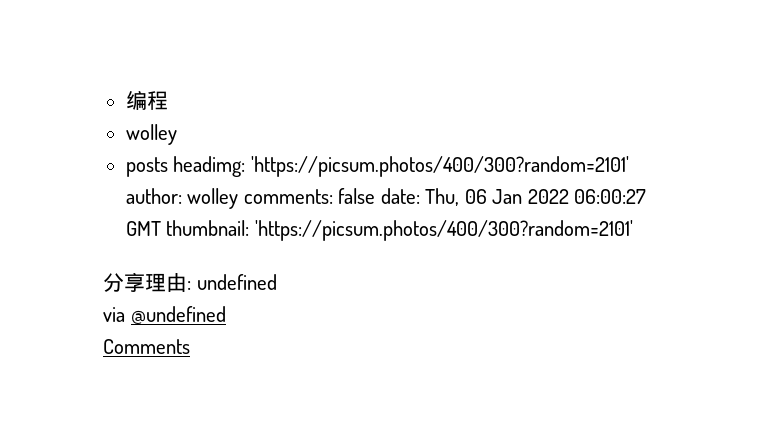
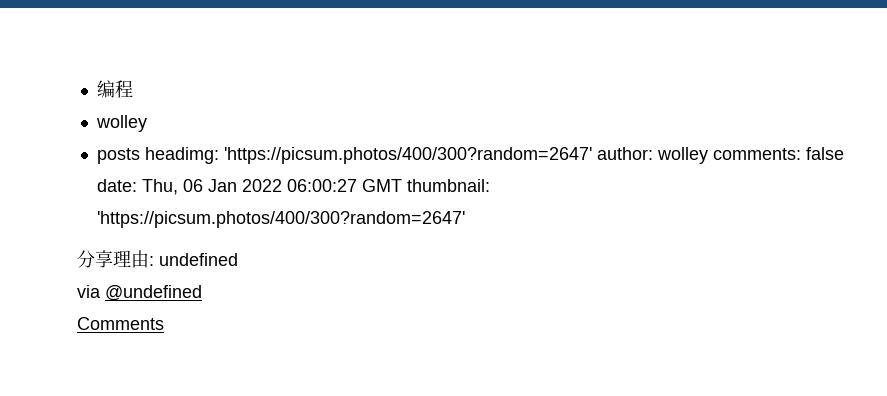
[250,156,629,177] 'https://picsum.photos/400/300?random=2101' -> [223,147,592,164] 'https://picsum.photos/400/300?random=2647'
[254,220,633,241] 'https://picsum.photos/400/300?random=2101' -> [96,211,465,228] 'https://picsum.photos/400/300?random=2647'

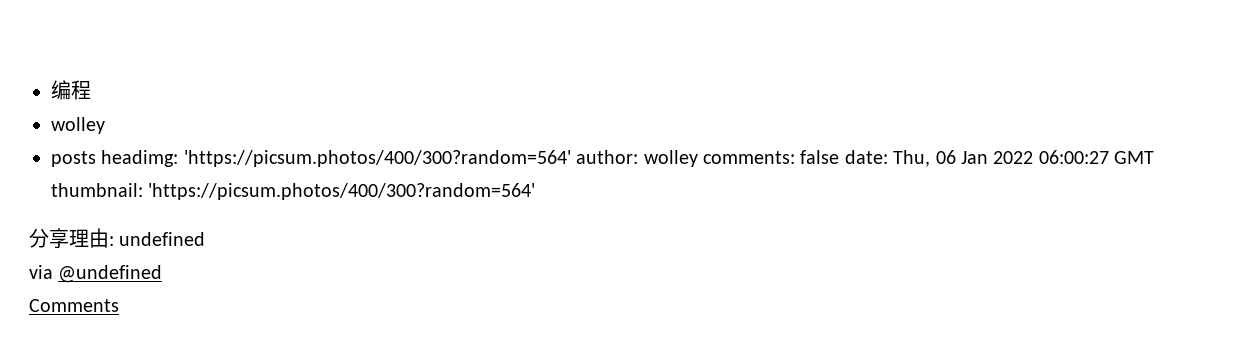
[223,147,592,164] 'https://picsum.photos/400/300?random=2647' -> [183,150,571,167] 'https://picsum.photos/400/300?random=564'
[96,211,465,228] 'https://picsum.photos/400/300?random=2647' -> [148,183,536,200] 'https://picsum.photos/400/300?random=564'

